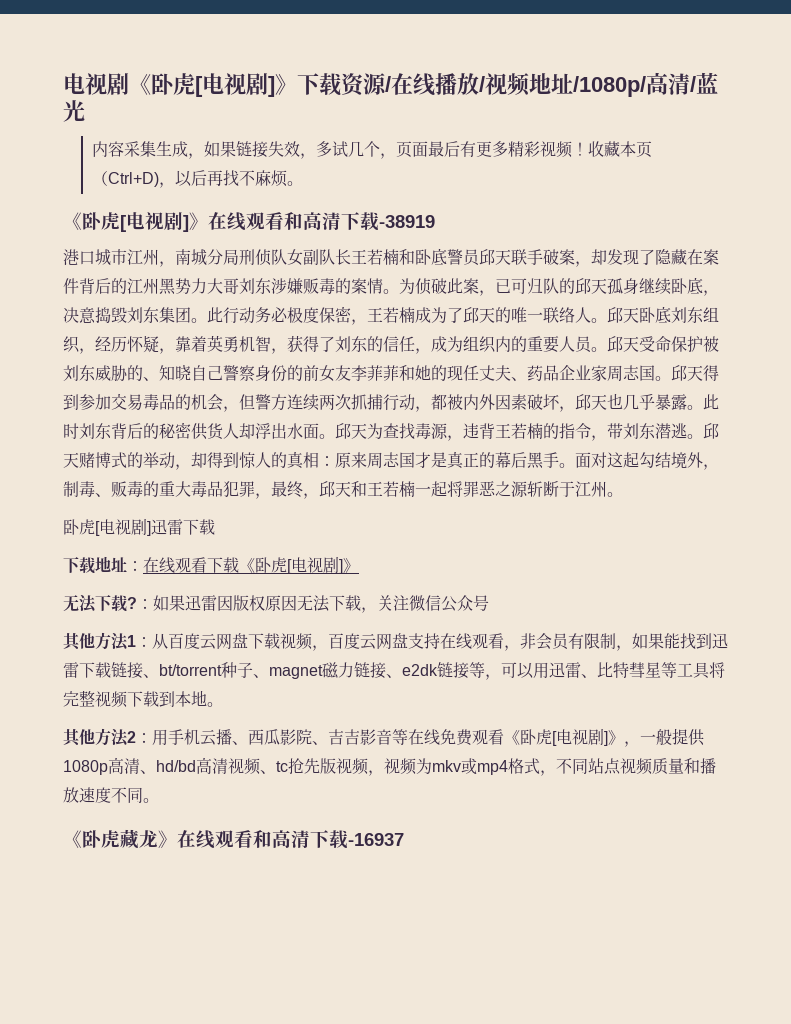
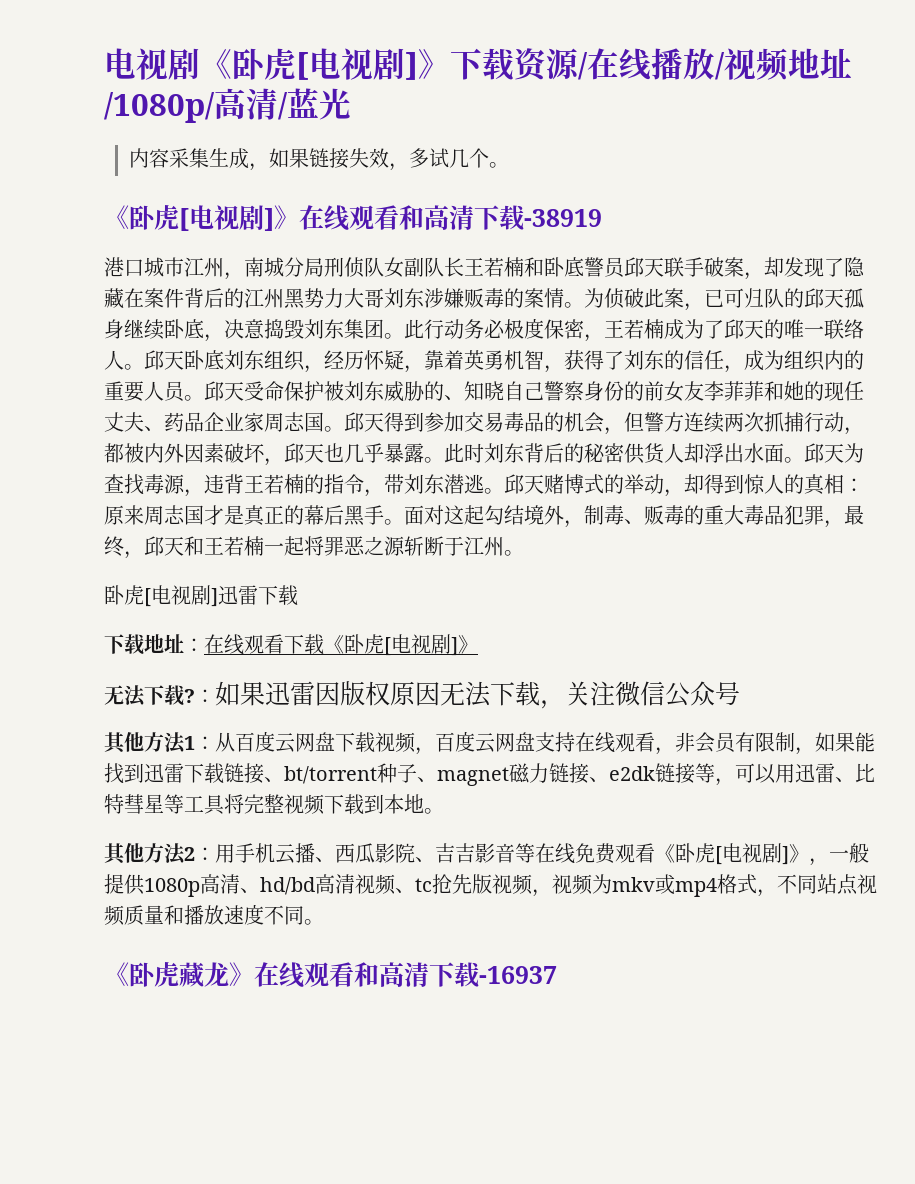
[379,141,652,159] [91,170,287,188] ，页面最后有更多精彩视频！收藏本页（Ctrl+D)，以后再找不麻烦 -> (490, 158) none

